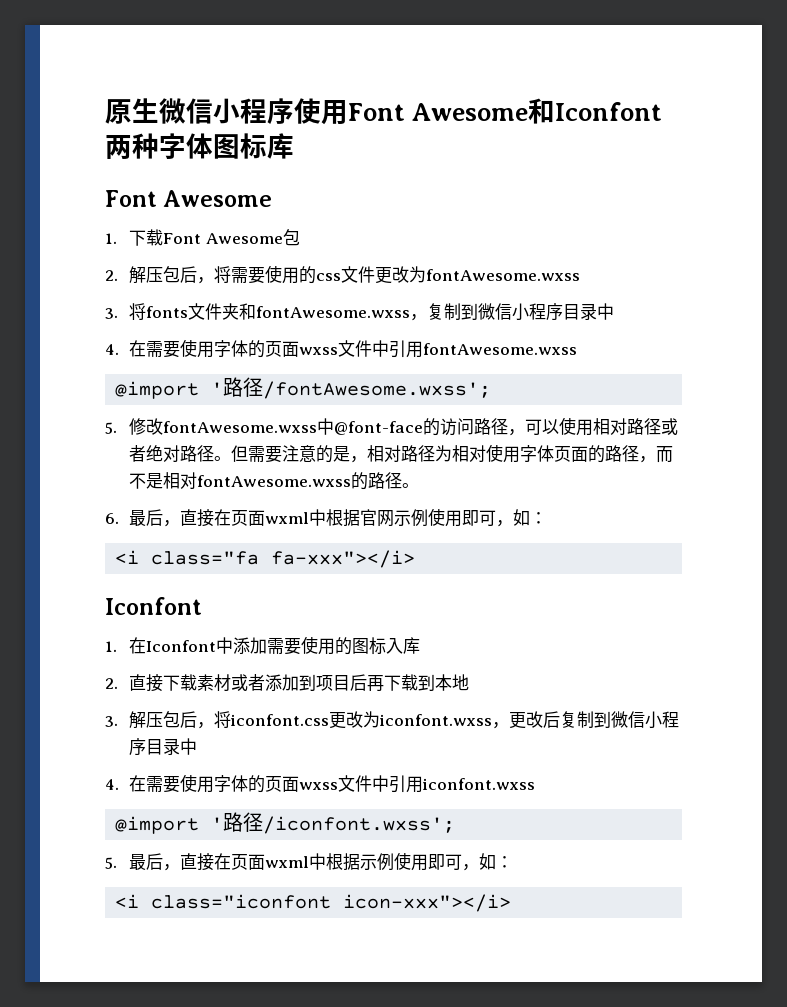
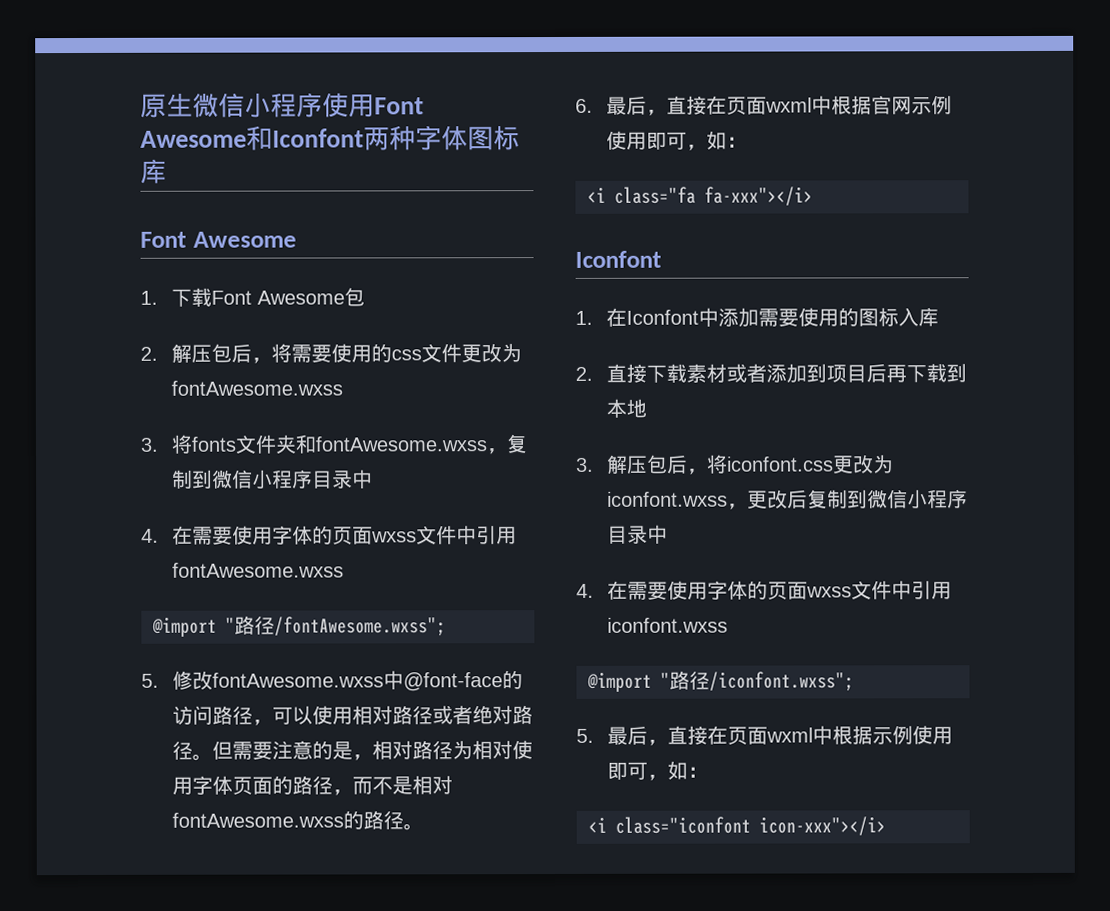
[211,377,492,399] '路径/fontAwesome.wxss'; -> [225,615,446,637] "路径/fontAwesome.wxss";
[211,812,456,834] '路径/iconfont.wxss'; -> [660,670,854,692] "路径/iconfont.wxss";

